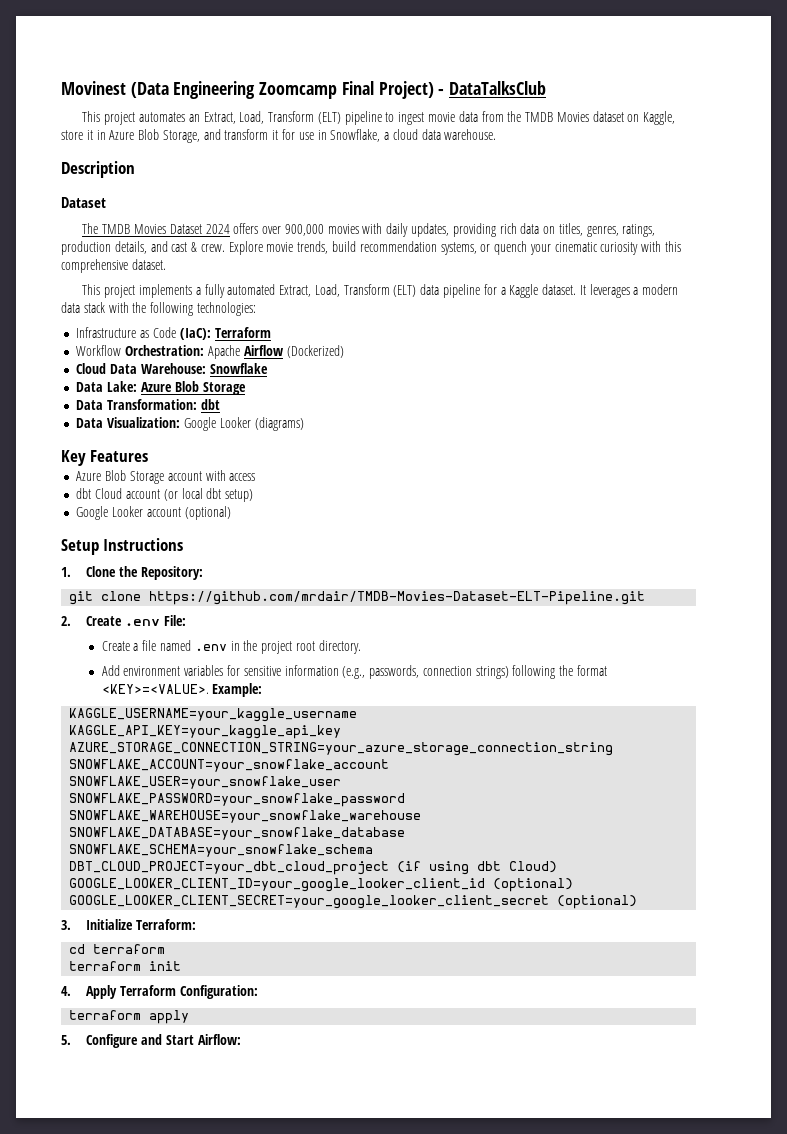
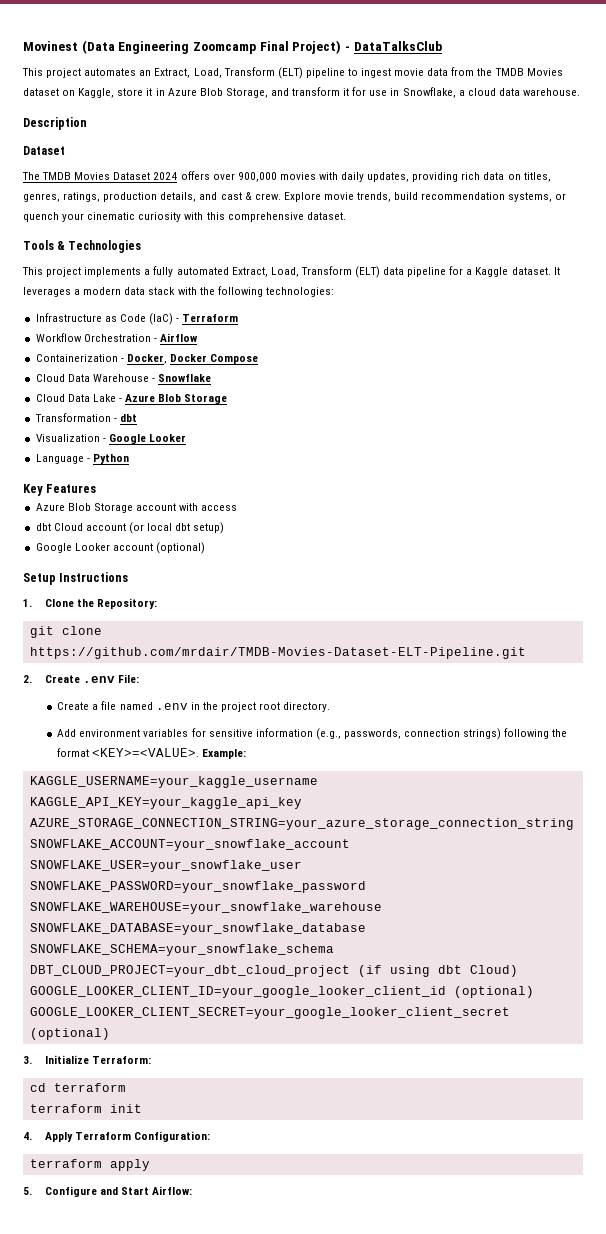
(166, 264) none -> [23,240,142,253] // Tools & Technologies
[179,328,211,340] (IaC): -> [148,313,180,325] (IaC) -
[125,345,240,359] Orchestration: Apache -> [83,334,157,342] Orchestration -
[286,345,344,358] [76,363,206,374] (Dockerized) // Cloud Data Warehouse: -> [35,354,259,364] [35,374,155,382] // Containerization - Docker, Docker Compose // Cloud Data Warehouse -
[76,381,138,392] Data Lake: -> [35,394,122,402] Cloud Data Lake -
[76,399,198,410] Data Transformation: -> [34,413,117,422] Transformation -
[76,417,304,431] Data Visualization: Google Looker (diagrams) -> [35,434,186,444] [35,454,129,464] Visualization - Google Looker // Language - Python

